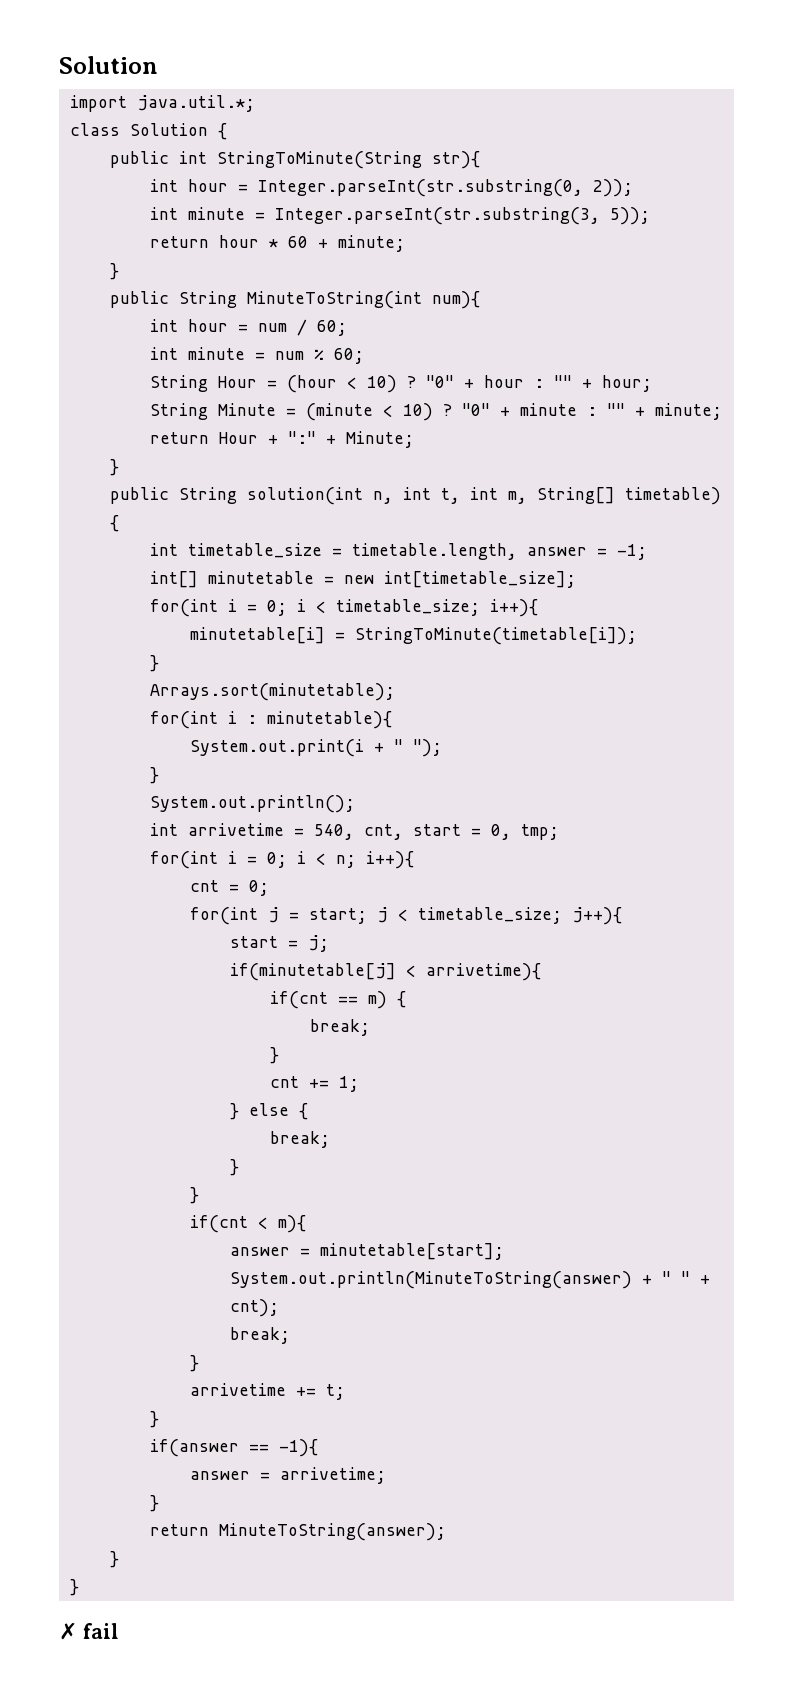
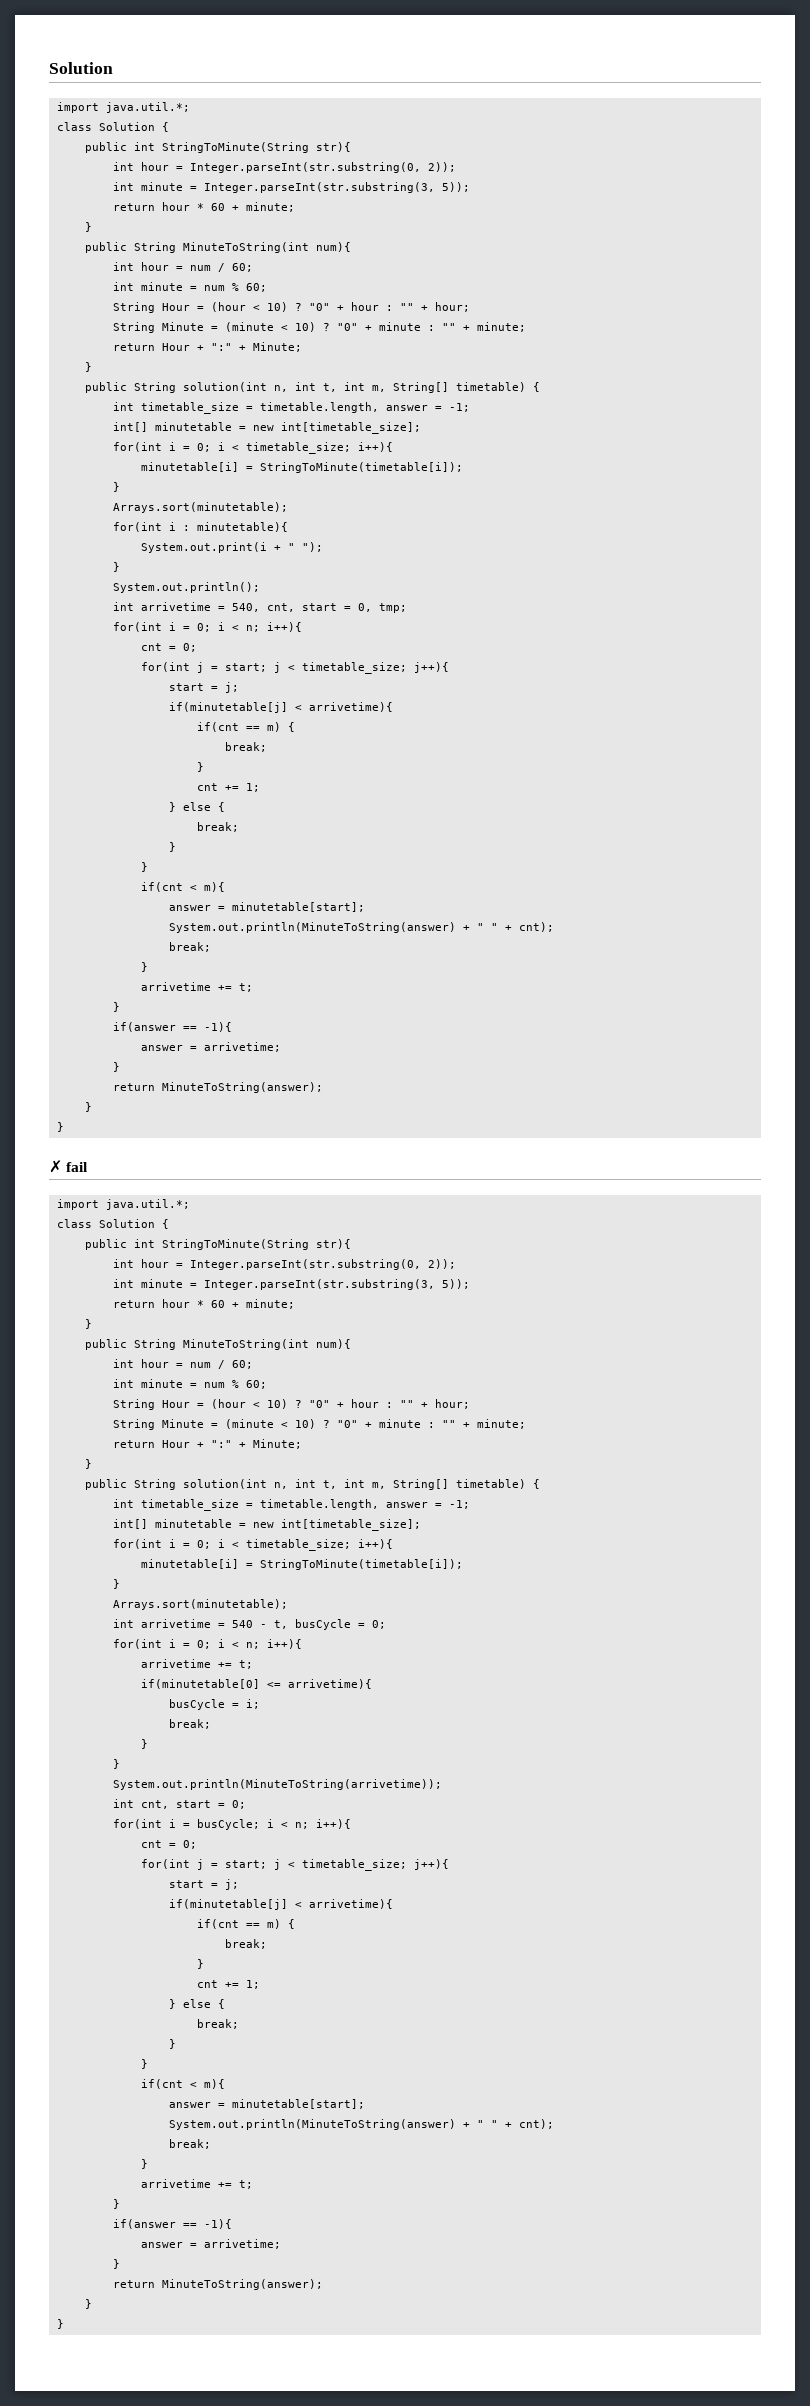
(119, 1631) none -> [56,1199,190,1210] [56,1219,169,1229] [84,1239,351,1250] [112,1259,456,1270] [112,1279,470,1290] [112,1299,295,1309] [84,1319,92,1329] [84,1339,351,1350] [112,1359,253,1369] [112,1379,267,1389] [112,1399,470,1410] [112,1419,526,1430] [112,1439,302,1449] [84,1459,92,1469] [84,1479,540,1490] [112,1499,470,1511] [112,1519,421,1531] [112,1539,393,1551] [140,1559,463,1570] [112,1579,120,1589] [112,1599,288,1610] [112,1619,386,1630] [112,1639,302,1649] [140,1659,253,1669] [140,1679,372,1689] [168,1699,260,1710] [168,1719,211,1729] [140,1739,148,1749] [112,1759,120,1769] [112,1779,442,1790] [112,1799,246,1809] [112,1819,351,1830] [140,1840,197,1849] [140,1859,449,1871] [168,1879,239,1890] [168,1899,393,1910] [196,1919,295,1929] [224,1939,267,1949] [196,1959,204,1969] [196,1980,260,1989] [168,1999,225,2009] [196,2019,239,2029] [168,2039,176,2049] [140,2059,148,2069] [140,2079,225,2089] [168,2099,365,2109] [168,2119,554,2130] [168,2139,211,2149] [140,2159,148,2169] [140,2179,253,2189] [112,2199,120,2209] [112,2219,232,2229] [140,2239,281,2249] [112,2259,120,2269] [112,2279,323,2290] [84,2299,92,2309] [56,2319,64,2329] // import java.util.*; // class Solution { // public int StringToMinute(String str){ // int hour = Integer.parseInt(str.substring(0, 2)); // int minute = Integer.parseInt(str.substring(3, 5)); // return hour * 60 + minute; // } // public String MinuteToString(int num){ // int hour = num / 60; // int minute = num % 60; // String Hour = (hour < 10) ? "0" + hour : "" + hour; // String Minute = (minute < 10) ? "0" + minute : "" + minute; // return Hour + ":" + Minute; // } // public String solution(int n, int t, int m, String[] timetable) { // int timetable_size = timetable.length, answer = -1; // int[] minutetable = new int[timetable_size]; // for(int i = 0; i < timetable_size; i++){ // minutetable[i] = StringToMinute(timetable[i]); // } // Arrays.sort(minutetable); // int arrivetime = 540 - t, busCycle = 0; // for(int i = 0; i < n; i++){ // arrivetime += t; // if(minutetable[0] <= arrivetime){ // busCycle = i; // break; // } // } // System.out.println(MinuteToString(arrivetime)); // int cnt, start = 0; // for(int i = busCycle; i < n; i++){ // cnt = 0; // for(int j = start; j < timetable_size; j++){ // start = j; // if(minutetable[j] < arrivetime){ // if(cnt == m) { // break; // } // cnt += 1; // } else { // break; // } // } // if(cnt < m){ // answer = minutetable[start]; // System.out.println(MinuteToString(answer) + " " + cnt); // break; // } // arrivetime += t; // } // if(answer == -1){ // answer = arrivetime; // } // return MinuteToString(answer); // } // }

